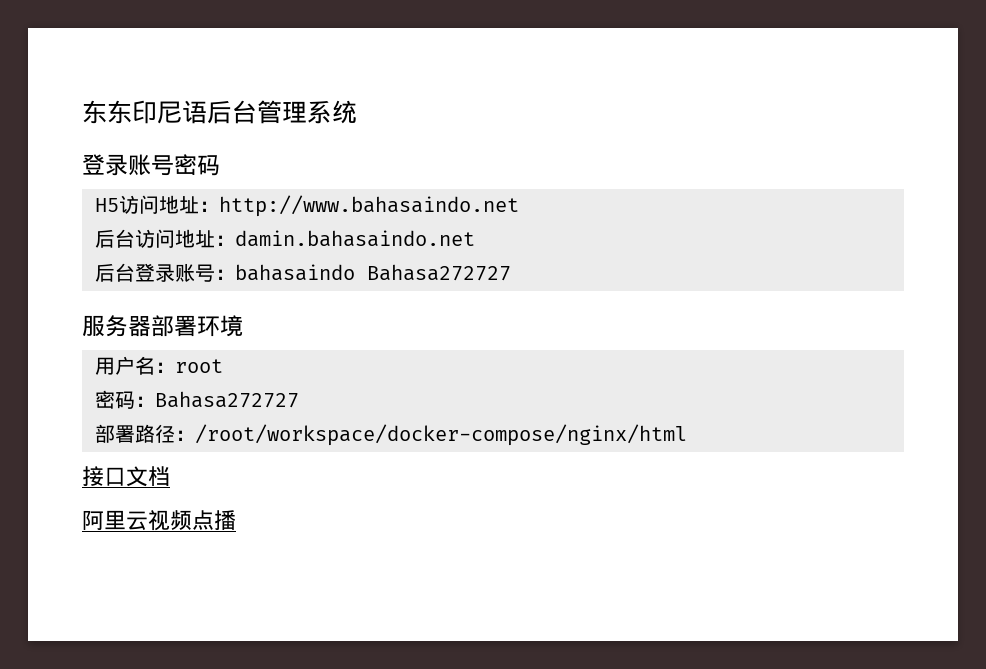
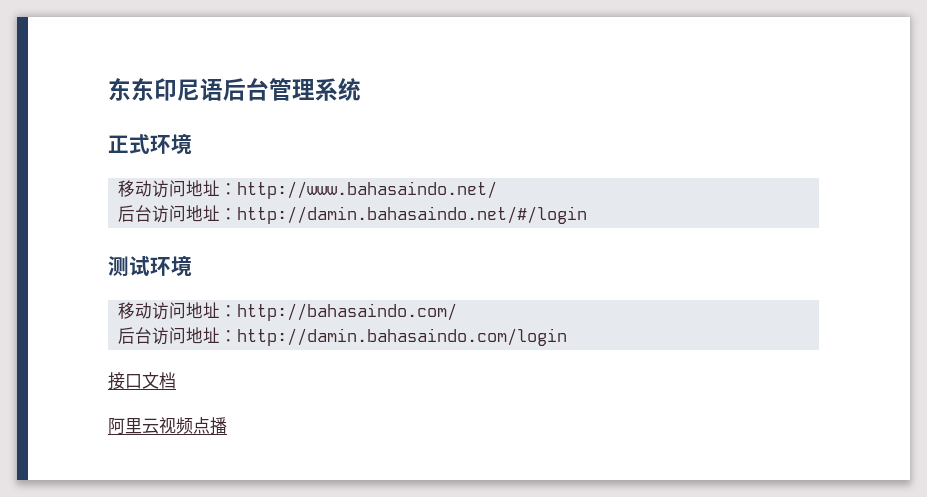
[82,154,220,176] [94,195,519,217] [94,229,475,248] [94,263,511,282] [82,315,243,337] [94,356,223,375] [94,390,299,409] [94,424,687,446] 登录账号密码 // H5访问地址：http://www.bahasaindo.net // 后台访问地址：damin.bahasaindo.net // 后台登录账号：bahasaindo Bahasa272727 // 服务器部署环境 // 用户名：root // 密码：Bahasa272727 // 部署路径：/root/workspace/docker-compose/nginx/html -> [108,134,192,154] [118,180,498,199] [118,205,588,224] [108,256,192,276] [118,302,458,321] [118,327,568,346] 正式环境 // 移动访问地址：http://www.bahasaindo.net/ // 后台访问地址：http://damin.bahasaindo.net/#/login // 测试环境 // 移动访问地址：http://bahasaindo.com/ // 后台访问地址：http://damin.bahasaindo.com/login

